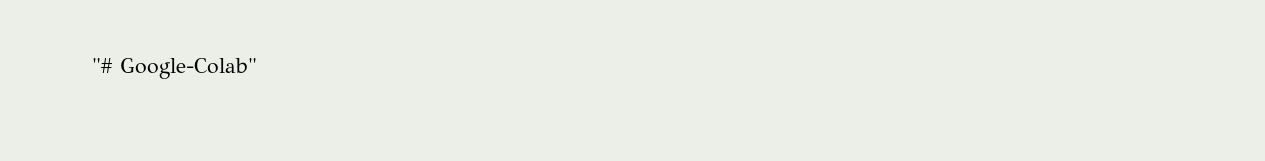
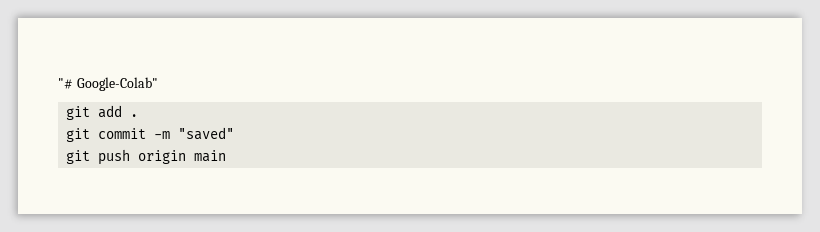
(257, 68) none -> [66,105,139,120] [66,127,235,142] [66,149,227,165] // git add . // git commit -m "saved" // git push origin main

